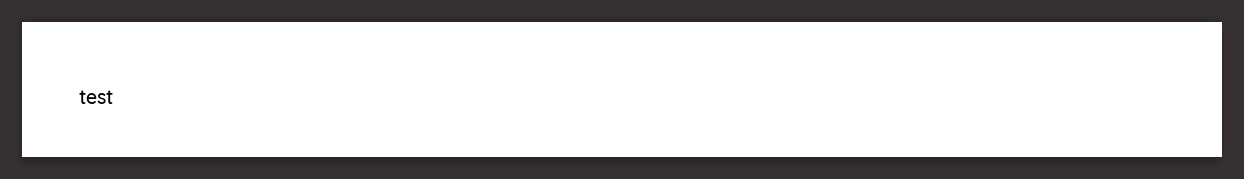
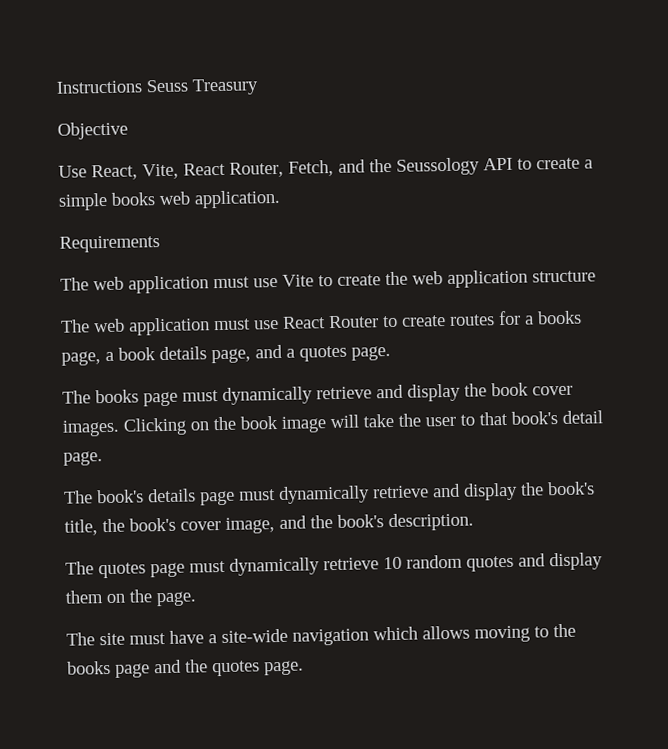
[79,90,113,104] test -> [56,78,259,96] [57,121,128,140] [58,157,593,181] [58,189,281,211] [59,235,160,253] [60,269,596,294] [60,310,582,336] [61,344,391,366] [62,382,573,407] [62,410,603,437] [63,451,103,466] [64,481,595,506] [64,512,474,536] [65,552,603,579] [65,589,197,607] [66,623,576,646] [67,659,304,678] Instructions Seuss Treasury // Objective // Use React, Vite, React Router, Fetch, and the Seussology API to create a simple books web application. // Requirements // The web application must use Vite to create the web application structure // The web application must use React Router to create routes for a books page, a book details page, and a quotes page. // The books page must dynamically retrieve and display the book cover images. Clicking on the book image will take the user to that book's detail page. // The book's details page must dynamically retrieve and display the book's title, the book's cover image, and the book's description. // The quotes page must dynamically retrieve 10 random quotes and display them on the page. // The site must have a site-wide navigation which allows moving to the books page and the quotes page.

